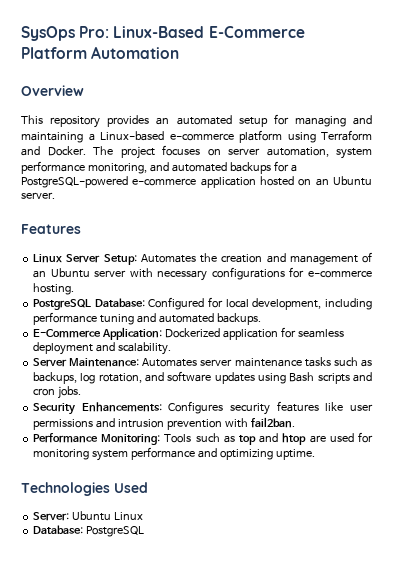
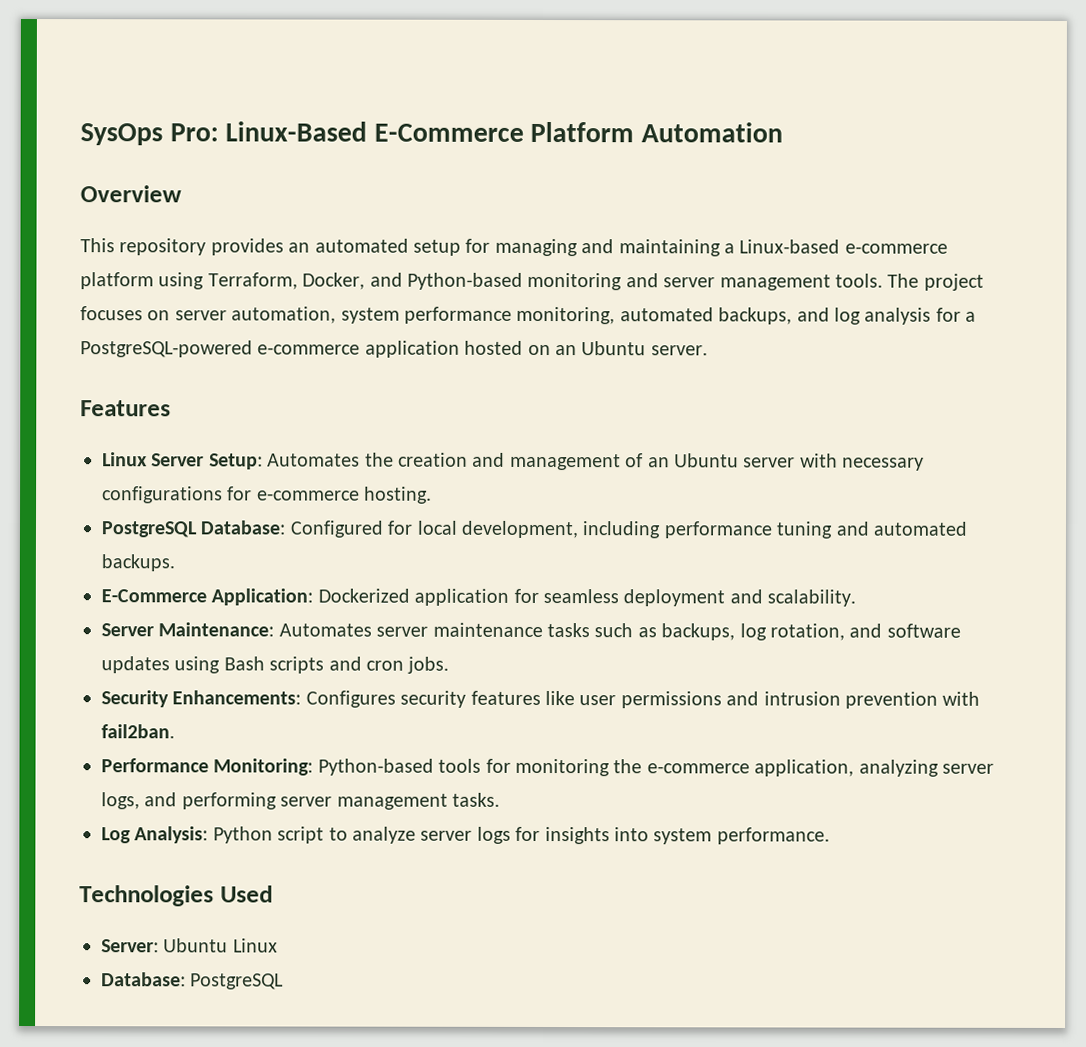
[321,130,372,141] [21,146,86,156] Terraform and Docker. -> [207,272,883,291] Terraform, Docker, and Python-based monitoring and server management tools.
[149,162,271,174] and automated backups -> [619,307,932,325] automated backups, and log analysis
[164,432,373,445] [33,447,315,461] Tools such as top and htop are used for monitoring system performance and optimizing uptime. -> [317,758,994,777] [101,792,500,810] [101,826,830,845] Python-based tools for monitoring the e-commerce application, analyzing server logs, and performing server management tasks. // Log Analysis: Python script to analyze server logs for insights into system performance.

